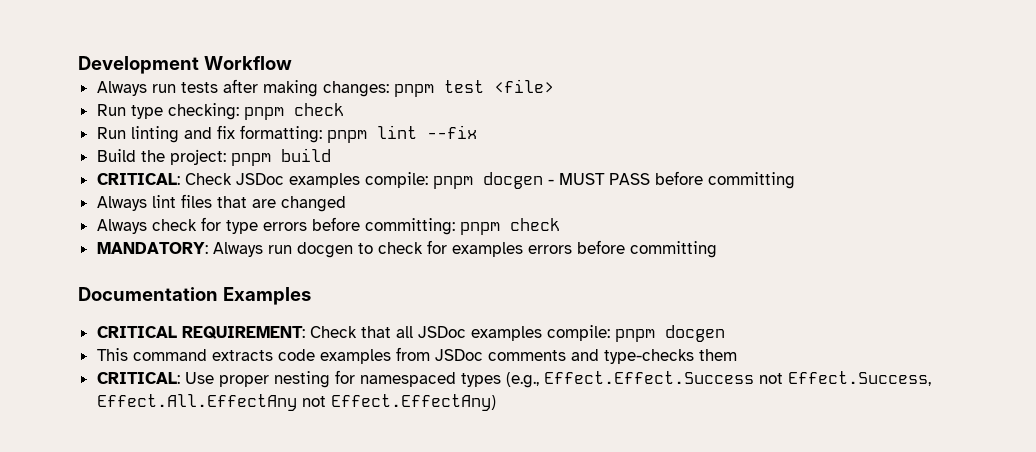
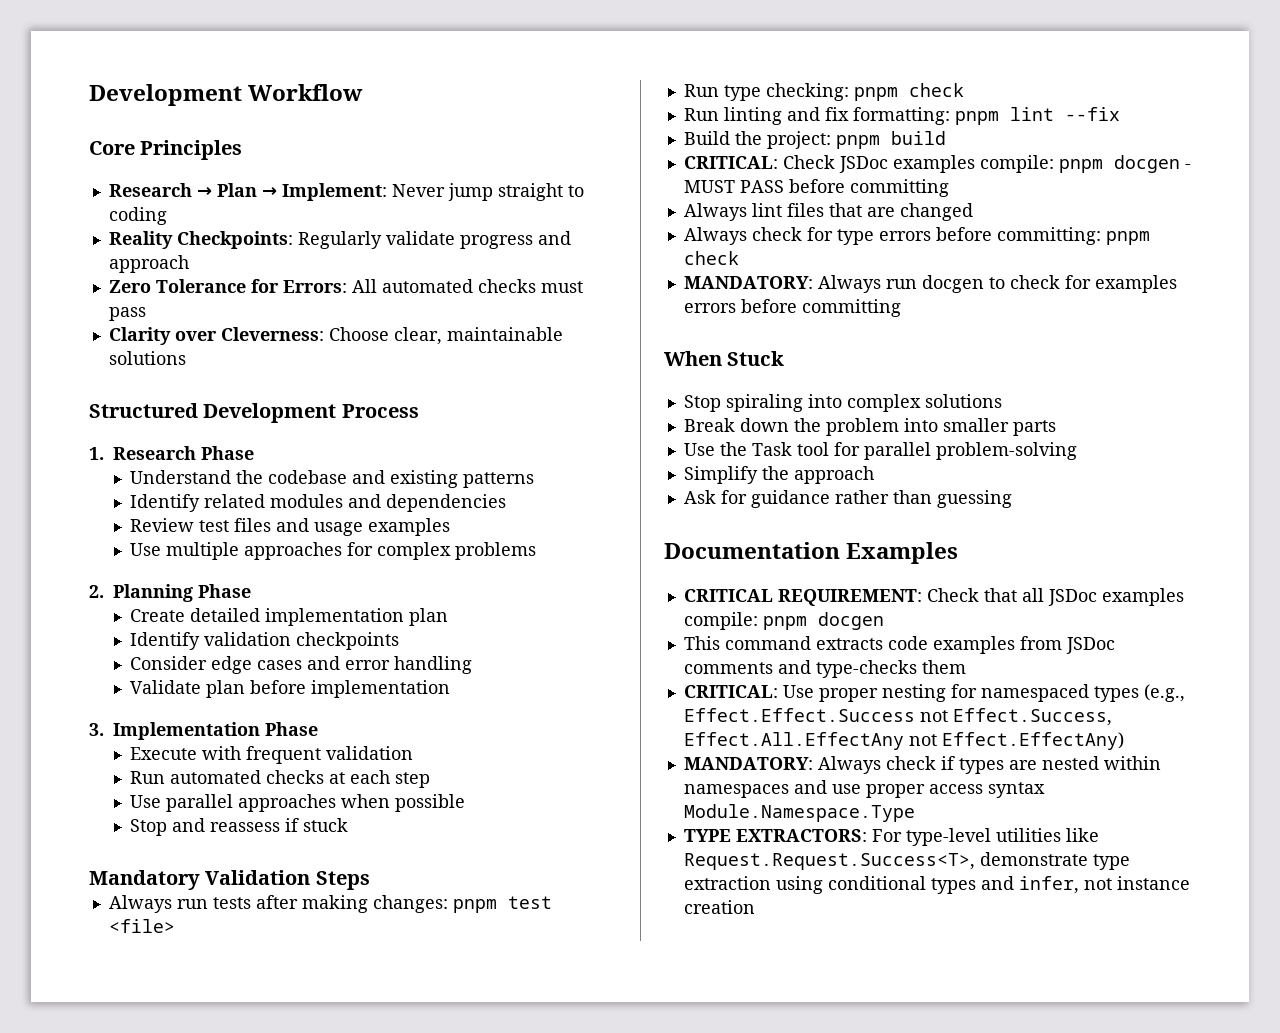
(292, 63) none -> [89,140,243,160] [108,183,584,201] [108,207,167,225] [108,231,571,249] [108,255,189,273] [108,279,583,293] [108,307,146,321] [108,327,563,345] [108,351,186,365] [89,403,419,423] [89,446,254,460] [130,470,535,488] [130,494,507,512] [130,518,451,536] [130,542,537,560] [89,584,251,602] [130,608,449,626] [130,632,400,650] [130,656,473,674] [130,680,451,698] [89,722,318,740] [130,746,414,764] [130,770,431,788] [130,794,466,812] [130,818,349,836] [89,870,370,890] // Core Principles // Research → Plan → Implement: Never jump straight to coding // Reality Checkpoints: Regularly validate progress and approach // Zero Tolerance for Errors: All automated checks must pass // Clarity over Cleverness: Choose clear, maintainable solutions // Structured Development Process // 1. Research Phase // Understand the codebase and existing patterns // Identify related modules and dependencies // Review test files and usage examples // Use multiple approaches for complex problems // 2. Planning Phase // Create detailed implementation plan // Identify validation checkpoints // Consider edge cases and error handling // Validate plan before implementation // 3. Implementation Phase // Execute with frequent validation // Run automated checks at each step // Use parallel approaches when possible // Stop and reassess if stuck // Mandatory Validation Steps
(717, 249) none -> [664,351,785,366] [683,394,1002,412] [683,418,1056,436] [683,442,1077,460] [683,466,874,484] [683,490,1012,508] // When Stuck // Stop spiraling into complex solutions // Break down the problem into smaller parts // Use the Task tool for parallel problem-solving // Simplify the approach // Ask for guidance rather than guessing
(496, 402) none -> [683,756,1161,774] [683,780,1045,798] [683,804,915,822] [683,828,1099,846] [683,852,1130,870] [683,876,1190,894] [683,900,755,914] // MANDATORY: Always check if types are nested within namespaces and use proper access syntax Module.Namespace.Type // TYPE EXTRACTORS: For type-level utilities like Request.Request.Success<T>, demonstrate type extraction using conditional types and infer, not instance creation

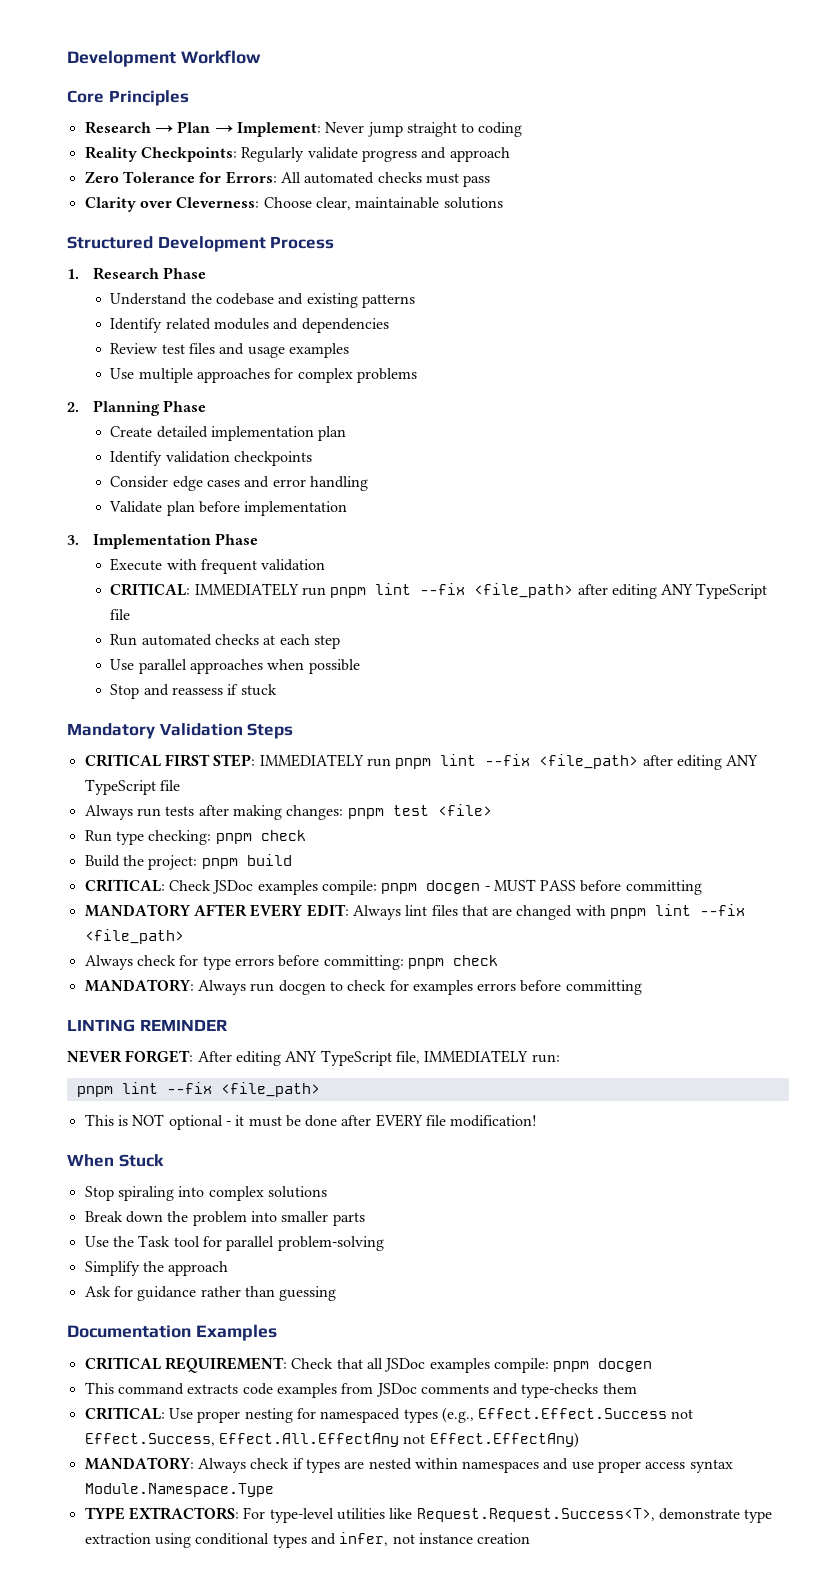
(414, 753) none -> [110,583,768,599] [110,609,131,620] // CRITICAL: IMMEDIATELY run pnpm lint --fix <file_path> after editing ANY TypeScript file
(370, 880) none -> [84,754,759,770] [84,779,180,795] // CRITICAL FIRST STEP: IMMEDIATELY run pnpm lint --fix <file_path> after editing ANY TypeScript file
[683,107,1120,125] // Run linting and fix formatting: pnpm lint --fix -> (306, 835) none
(949, 188) none -> [84,904,349,917] MANDATORY AFTER EVERY EDIT:
(973, 212) none -> [575,904,746,919] [84,929,184,944] with pnpm lint --fix <file_path>
(901, 308) none -> [67,1019,227,1032] [67,1050,560,1066] [76,1082,320,1097] [84,1114,538,1130] // LINTING REMINDER // NEVER FORGET: After editing ANY TypeScript file, IMMEDIATELY run: // pnpm lint --fix <file_path> // This is NOT optional - it must be done after EVERY file modification!

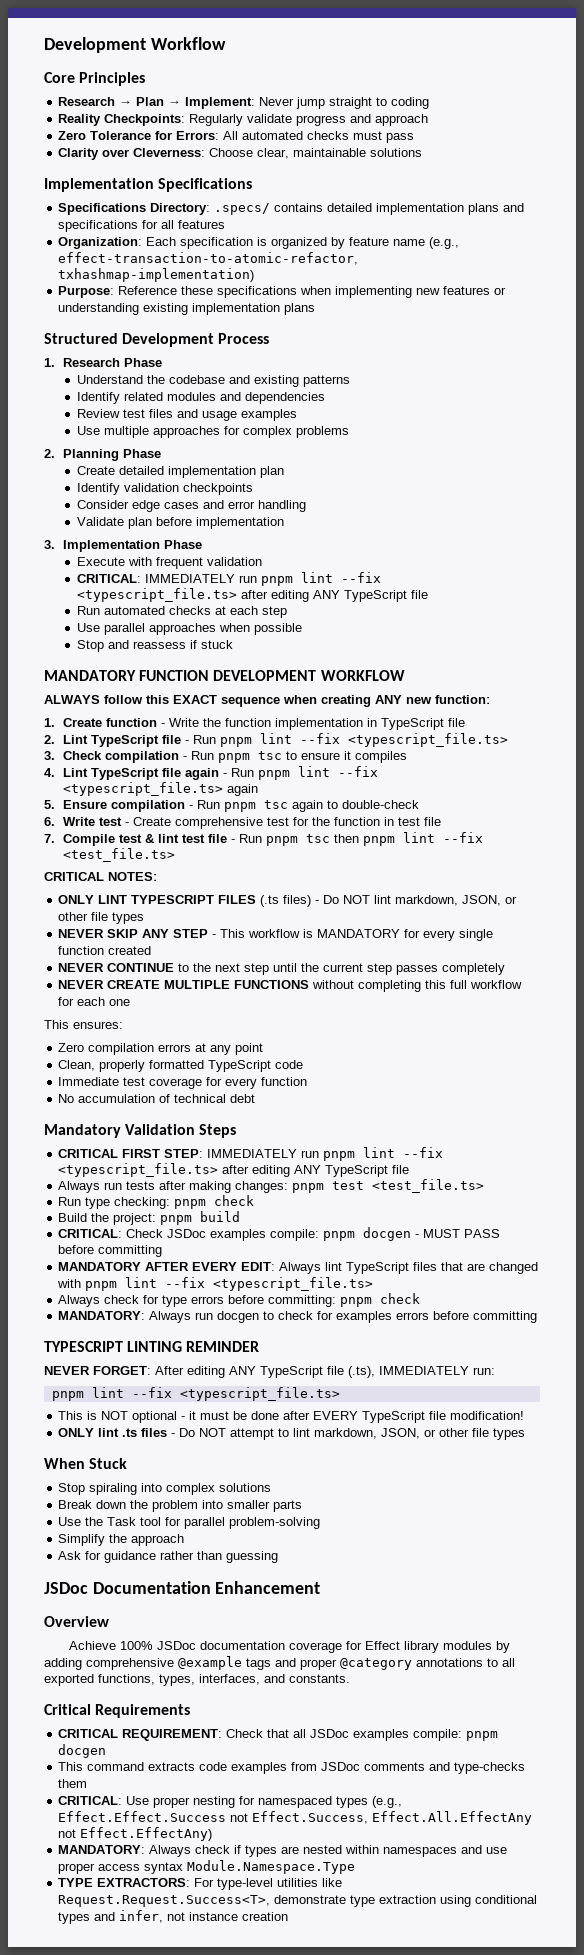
(503, 203) none -> [44,178,253,192] [58,203,525,215] [58,220,226,232] [58,237,460,249] [58,252,359,265] [58,268,255,282] [58,286,507,298] [58,303,316,315] // Implementation Specifications // Specifications Directory: .specs/ contains detailed implementation plans and specifications for all features // Organization: Each specification is organized by feature name (e.g., effect-transaction-to-atomic-refactor, txhashmap-implementation) // Purpose: Reference these specifications when implementing new features or understanding existing implementation plans
[474,583,574,598] <file_path> -> [76,588,237,602] <typescript_file.ts>
(277, 690) none -> [44,670,405,681] [44,695,490,707] [44,718,465,730] [44,733,508,747] [44,751,407,763] [44,766,378,780] [62,782,258,796] [44,800,419,812] [44,817,441,829] [44,832,483,846] [62,848,175,862] [44,872,157,881] [58,895,518,907] [58,912,145,924] [58,929,494,941] [58,946,152,955] [58,963,506,975] [58,980,523,992] [58,997,131,1006] [44,1020,123,1029] [58,1043,264,1055] [58,1060,304,1072] [58,1077,308,1089] [58,1094,256,1103] // MANDATORY FUNCTION DEVELOPMENT WORKFLOW // ALWAYS follow this EXACT sequence when creating ANY new function: // 1. Create function - Write the function implementation in TypeScript file // 2. Lint TypeScript file - Run pnpm lint --fix <typescript_file.ts> // 3. Check compilation - Run pnpm tsc to ensure it compiles // 4. Lint TypeScript file again - Run pnpm lint --fix <typescript_file.ts> again // 5. Ensure compilation - Run pnpm tsc again to double-check // 6. Write test - Create comprehensive test for the function in test file // 7. Compile test & lint test file - Run pnpm tsc then pnpm lint --fix <test_file.ts> // CRITICAL NOTES: // ONLY LINT TYPESCRIPT FILES (.ts files) - Do NOT lint markdown, JSON, or other file types // NEVER SKIP ANY STEP - This workflow is MANDATORY for every single function created // NEVER CONTINUE to the next step until the current step passes completely // NEVER CREATE MULTIPLE FUNCTIONS without completing this full workflow for each one // This ensures: // Zero compilation errors at any point // Clean, properly formatted TypeScript code // Immediate test coverage for every function // No accumulation of technical debt
[539,754,639,769] <file_path> -> [58,1163,219,1177] <typescript_file.ts>
[437,804,492,816] <file> -> [372,1179,485,1193] <test_file.ts>
(428, 910) none -> [346,1262,410,1274] TypeScript
[84,929,184,944] <file_path> -> [213,1277,374,1291] <typescript_file.ts>
(642, 987) none -> [44,1341,123,1352] TYPESCRIPT
[395,1051,420,1064] file, -> [327,1366,375,1378] file (.ts),
[220,1082,320,1097] <file_path> -> [179,1387,340,1401] <typescript_file.ts>
(423, 1120) none -> [362,1411,426,1423] TypeScript
(538, 1121) none -> [58,1428,526,1440] // ONLY lint .ts files - Do NOT attempt to lint markdown, JSON, or other file types
[67,1324,277,1341] Documentation Examples -> [44,1581,321,1594] [44,1616,109,1627] [68,1641,510,1653] [44,1656,515,1670] [44,1674,350,1686] [44,1704,191,1718] JSDoc Documentation Enhancement // Overview // Achieve 100% JSDoc documentation coverage for Effect library modules by adding comprehensive @example tags and proper @category annotations to all exported functions, types, interfaces, and constants. // Critical Requirements

